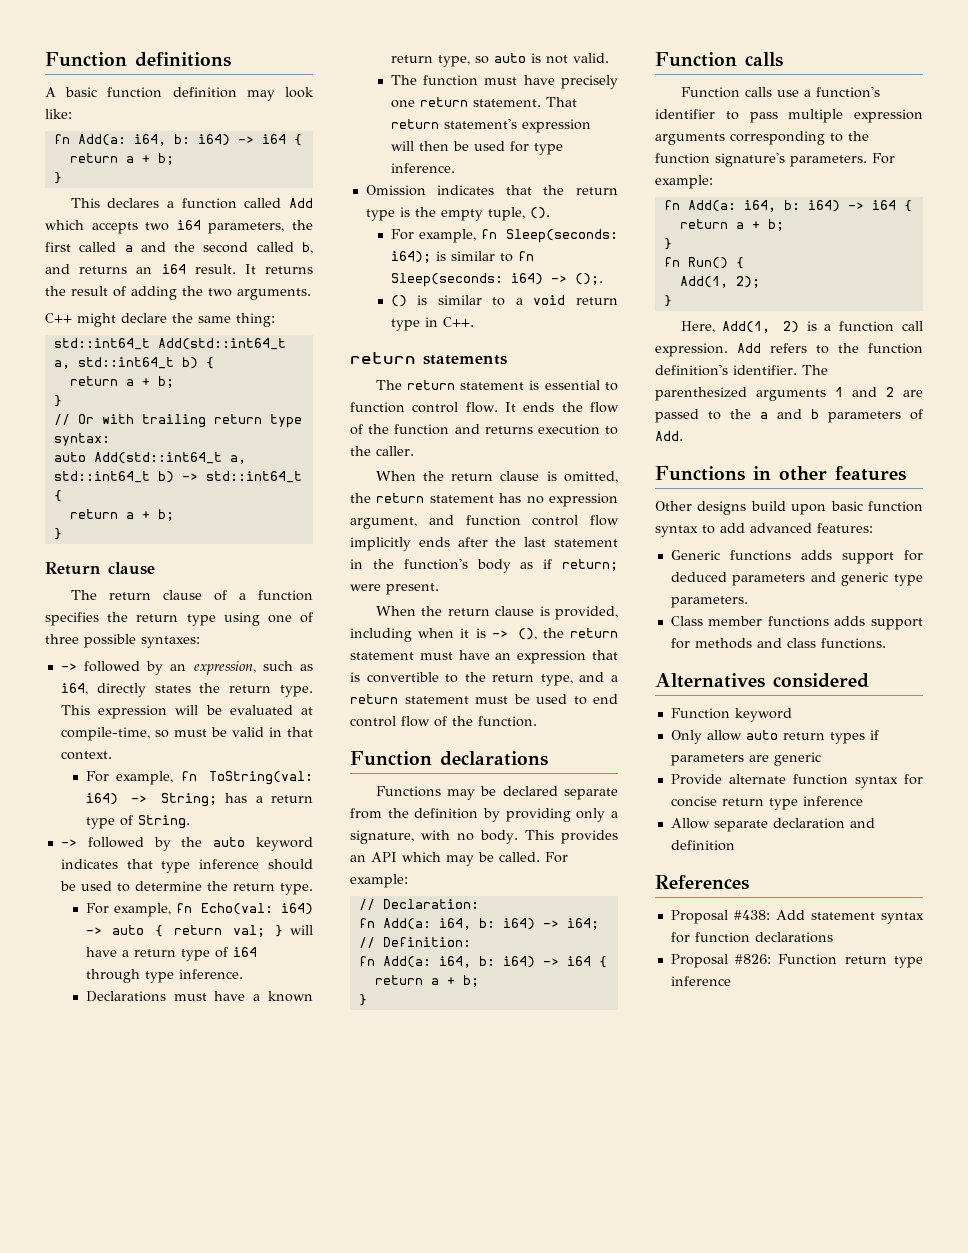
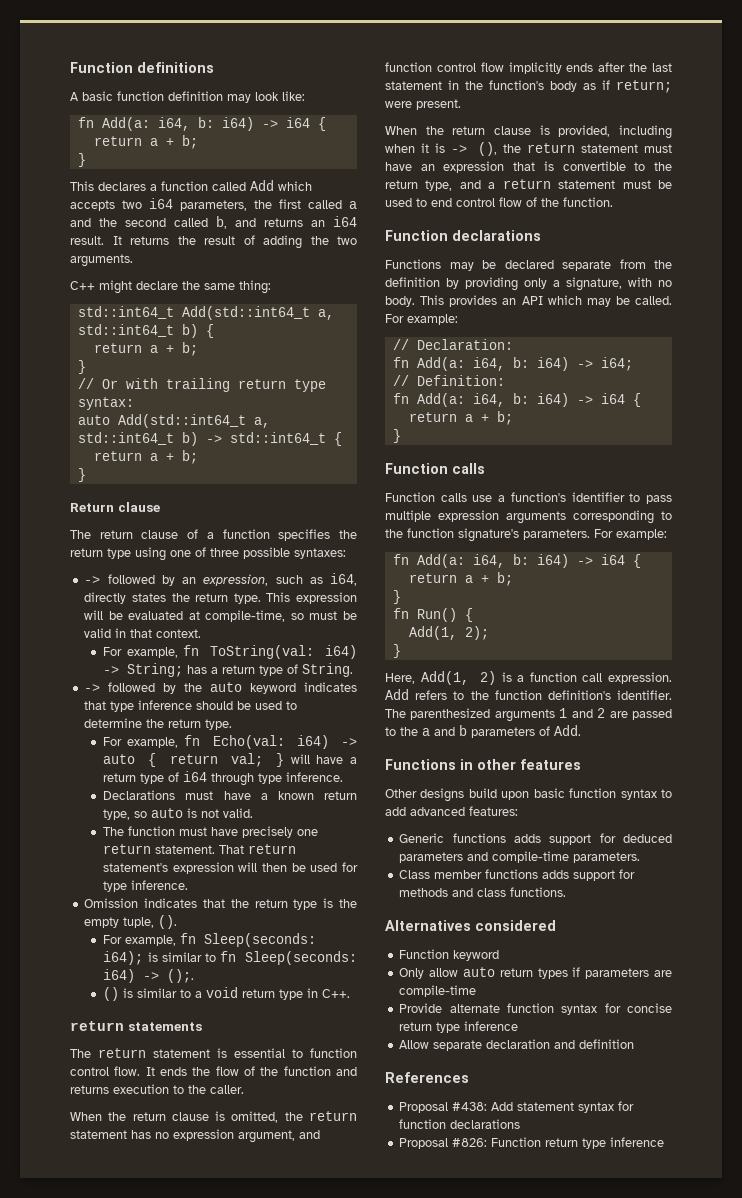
[841,572,923,586] generic type -> [492,851,570,863] compile-time
[773,752,821,766] generic -> [399,985,477,997] compile-time

